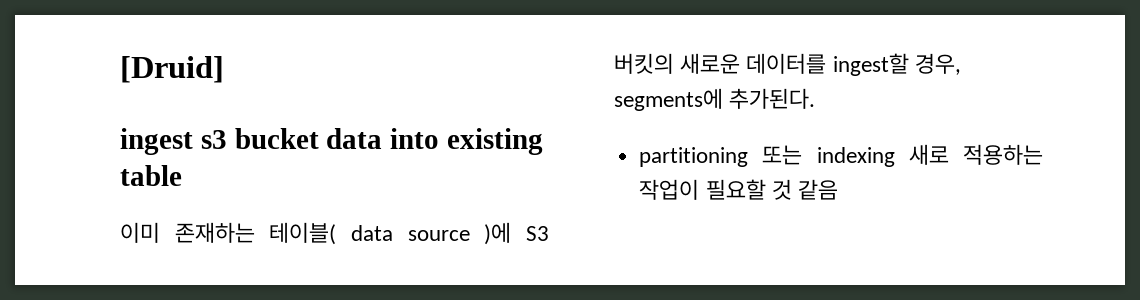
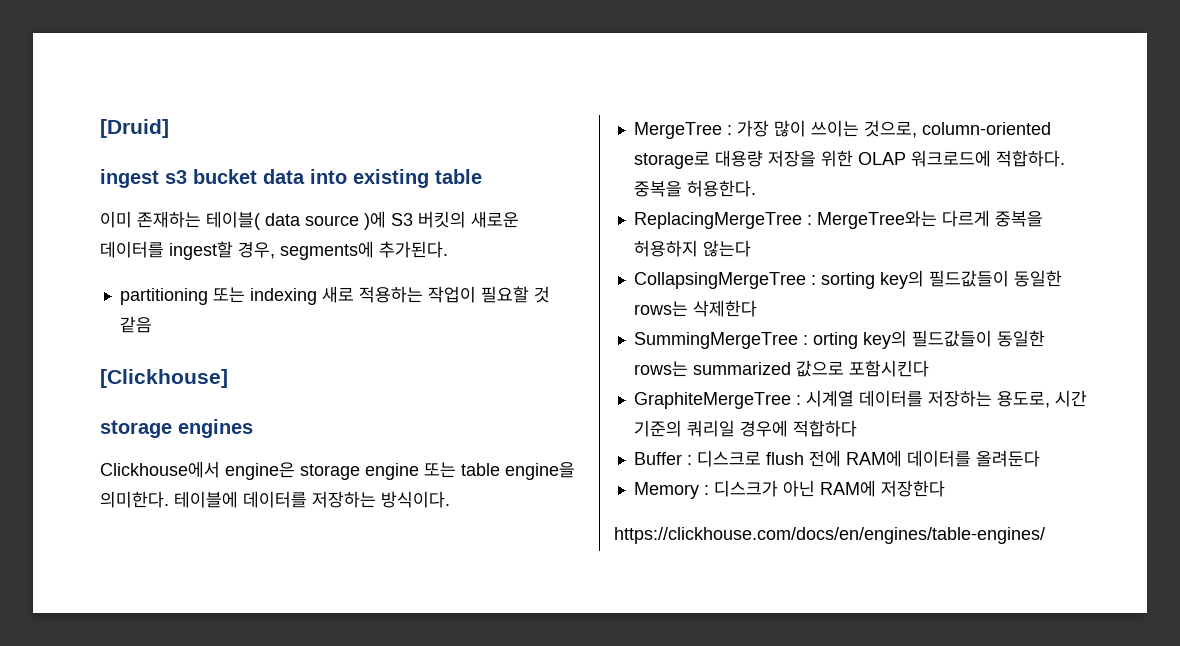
(838, 189) none -> [100,369,228,388] [100,419,253,438] [100,461,575,480] [100,491,450,508] [633,120,1051,139] [633,150,1065,169] [633,180,756,197] [633,210,1043,229] [633,240,751,257] [633,270,1062,289] [633,300,757,317] [633,330,1045,349] [633,360,929,377] [633,390,1087,409] [633,420,857,437] [633,450,1040,467] [633,480,945,499] [614,527,1045,544] // [Clickhouse] // storage engines // Clickhouse에서 engine은 storage engine 또는 table engine을 의미한다. 테이블에 데이터를 저장하는 방식이다. // MergeTree : 가장 많이 쓰이는 것으로, column-oriented storage로 대용량 저장을 위한 OLAP 워크로드에 적합하다. 중복을 허용한다. // ReplacingMergeTree : MergeTree와는 다르게 중복을 허용하지 않는다 // CollapsingMergeTree : sorting key의 필드값들이 동일한 rows는 삭제한다 // SummingMergeTree : orting key의 필드값들이 동일한 rows는 summarized 값으로 포함시킨다 // GraphiteMergeTree : 시계열 데이터를 저장하는 용도로, 시간 기준의 쿼리일 경우에 적합하다 // Buffer : 디스크로 flush 전에 RAM에 데이터를 올려둔다 // Memory : 디스크가 아닌 RAM에 저장한다 // https://clickhouse.com/docs/en/engines/table-engines/

